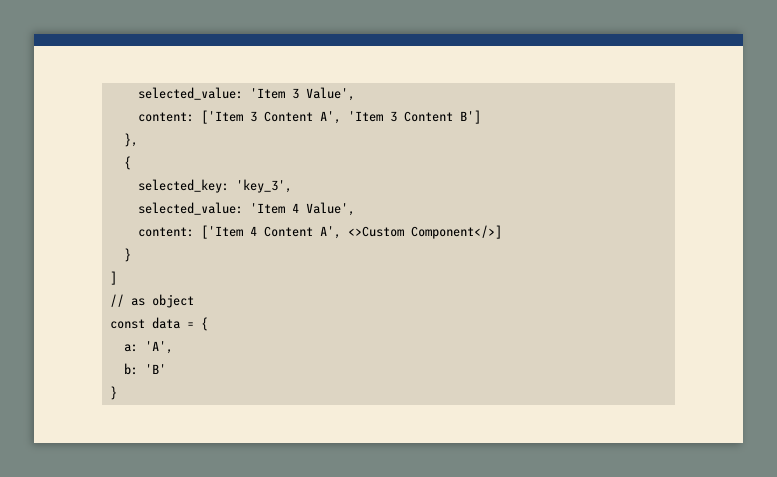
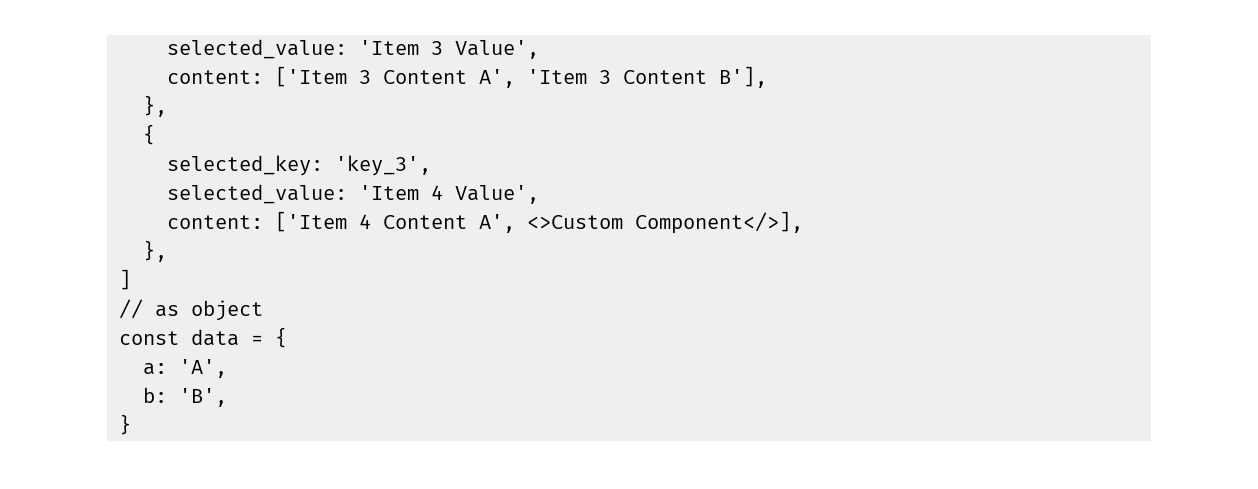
[460,110,482,124] B'] -> [719,66,768,88] B'],
[411,225,503,239] [124,248,132,262] Component</>] // } -> [635,211,804,234] [143,240,168,262] Component</>], // },
[145,364,167,374] 'B' -> [179,388,228,407] 'B',

